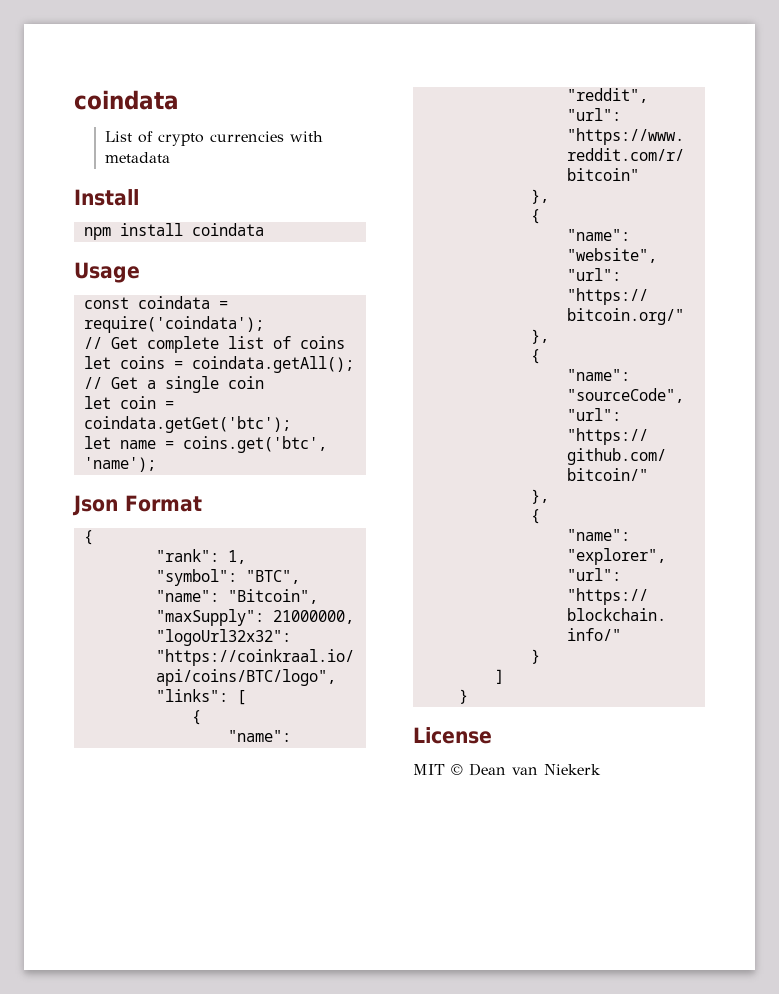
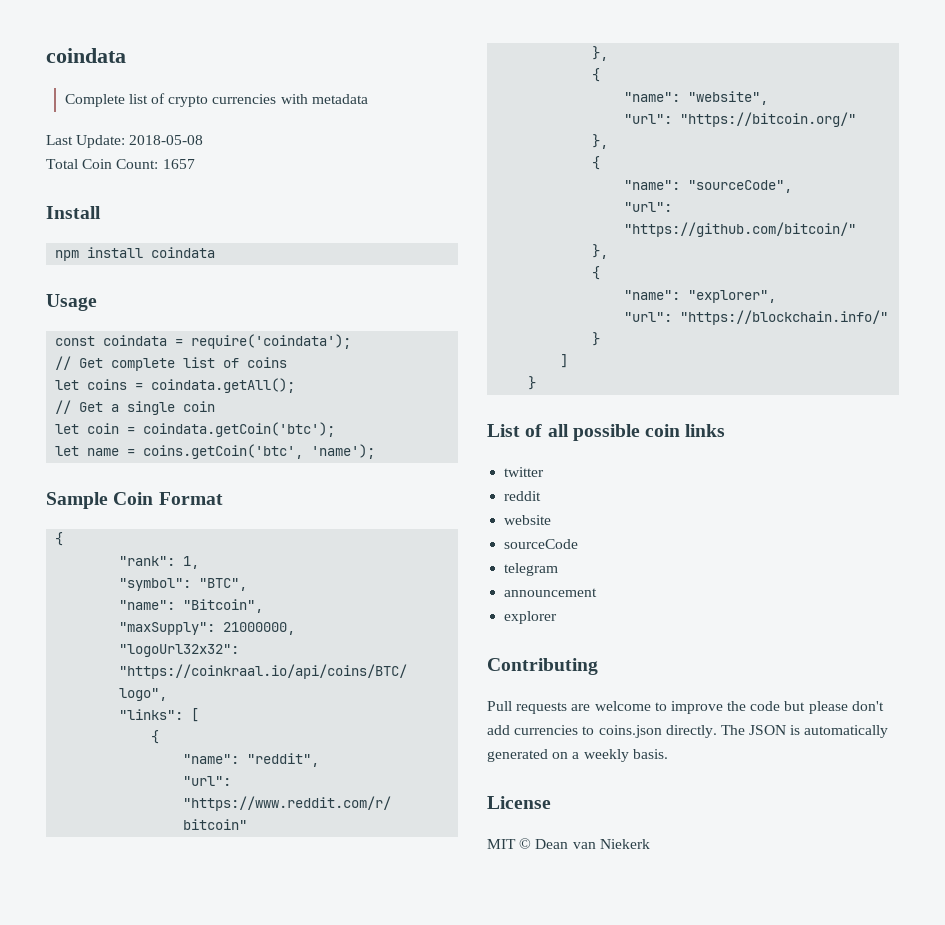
[74,90,179,110] [104,131,132,142] coindata // List -> [46,48,126,63] [64,94,148,107] coindata // Complete list
(170, 157) none -> [46,135,204,148] [46,159,195,169] // Last Update: 2018-05-08 // Total Coin Count: 1657
[83,416,291,433] coindata.getGet('btc'); -> [143,422,336,437] coindata.getCoin('btc');
[182,436,327,453] coins.get('btc', -> [143,444,304,459] coins.getCoin('btc',
[72,495,118,516] Json -> [46,492,154,509] Sample Coin
(468, 696) none -> [487,424,726,441] [504,467,545,477] [504,491,542,501] [504,515,552,525] [504,539,579,549] [504,563,559,576] [504,588,598,597] [504,611,558,624] [487,658,598,675] [487,701,884,714] [487,725,889,738] [487,749,668,762] // List of all possible coin links // twitter // reddit // website // sourceCode // telegram // announcement // explorer // Contributing // Pull requests are welcome to improve the code but please don't add currencies to coins.json directly. The JSON is automatically generated on a weekly basis.

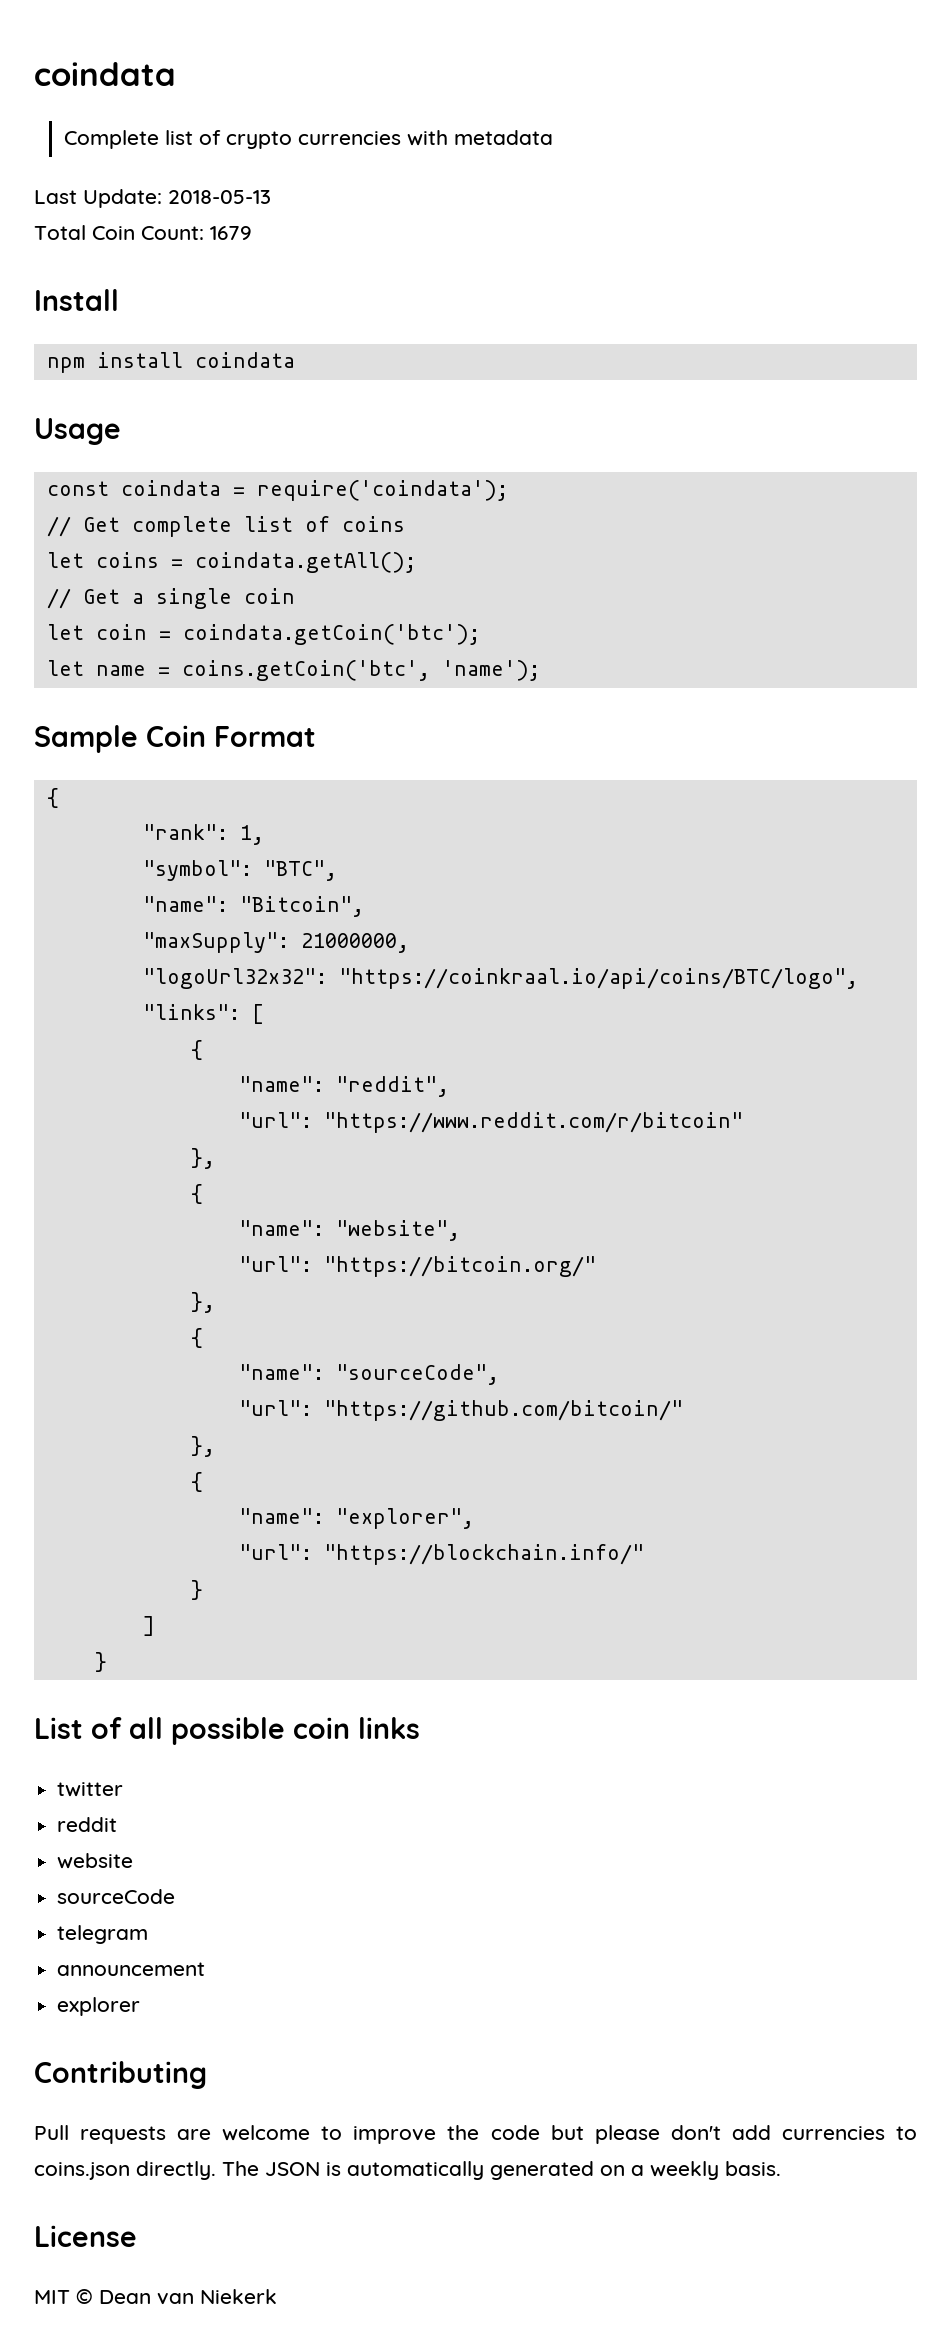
[129,135,204,145] 2018-05-08 -> [168,190,271,204] 2018-05-13
[162,159,195,169] 1657 -> [210,226,252,240] 1679

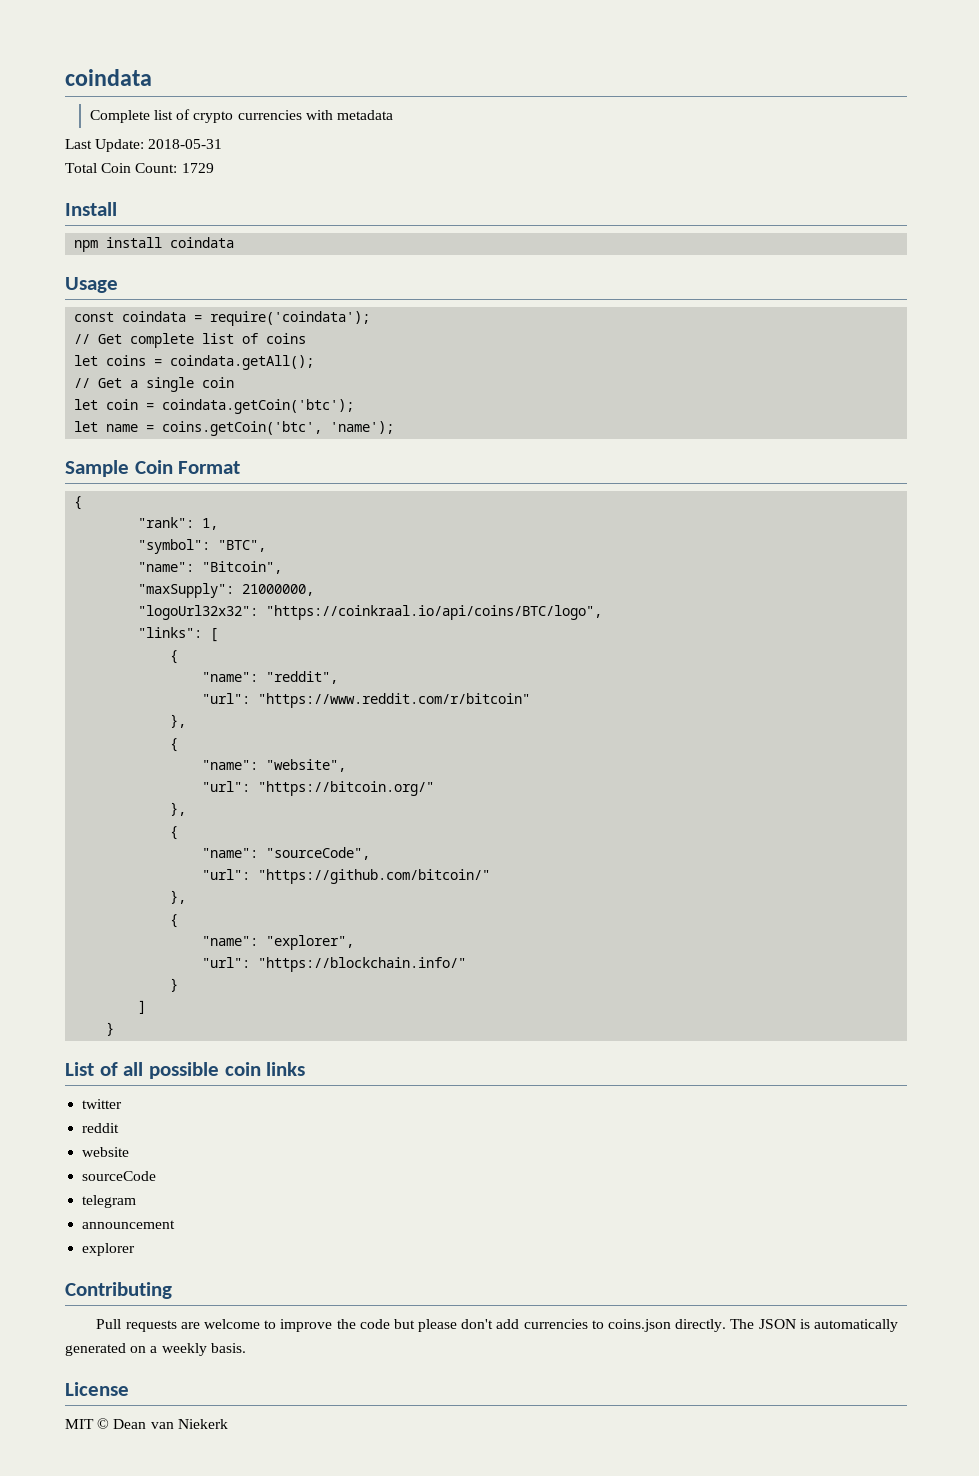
[168,190,271,204] 2018-05-13 -> [148,139,223,149] 2018-05-31
[210,226,252,240] 1679 -> [181,163,214,173] 1729

